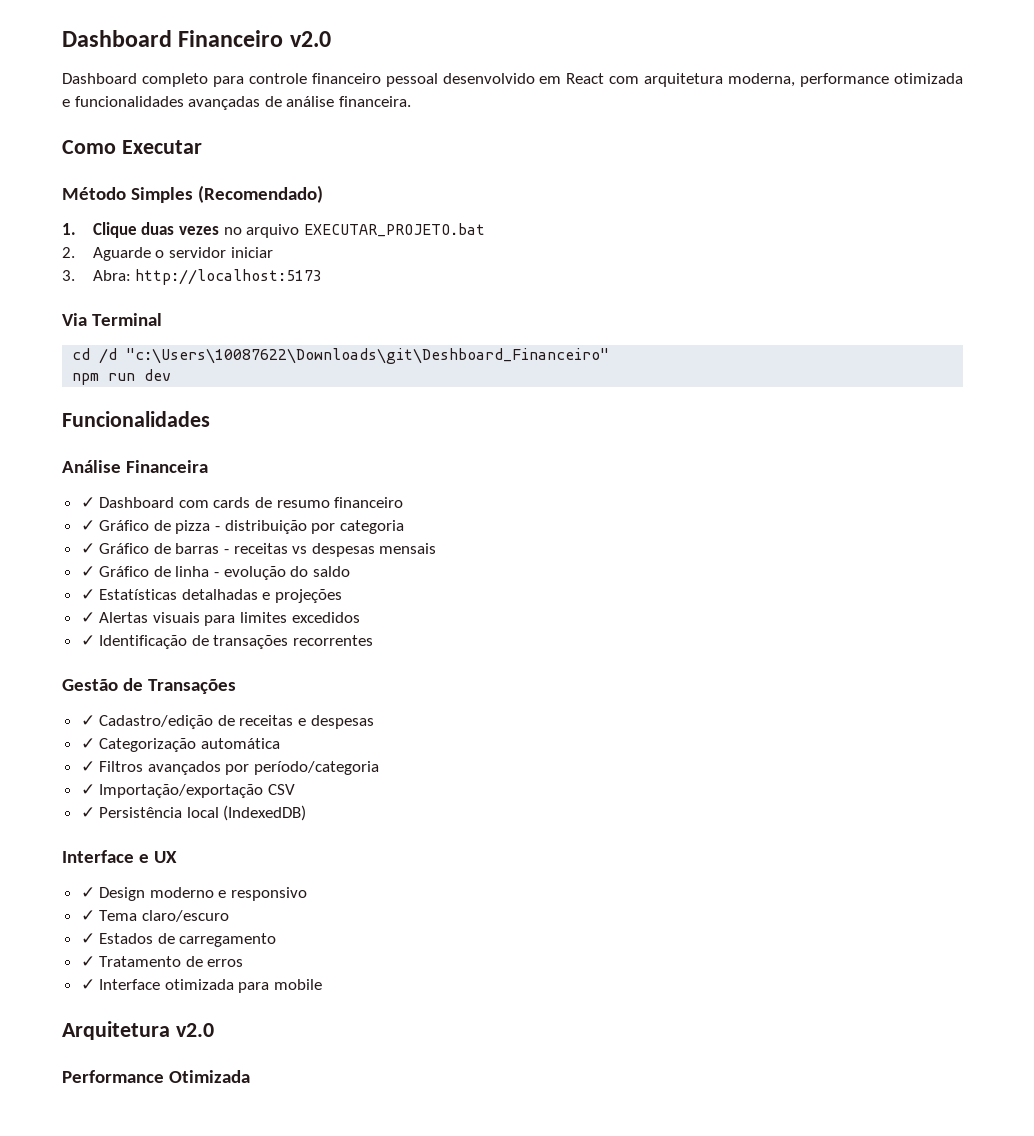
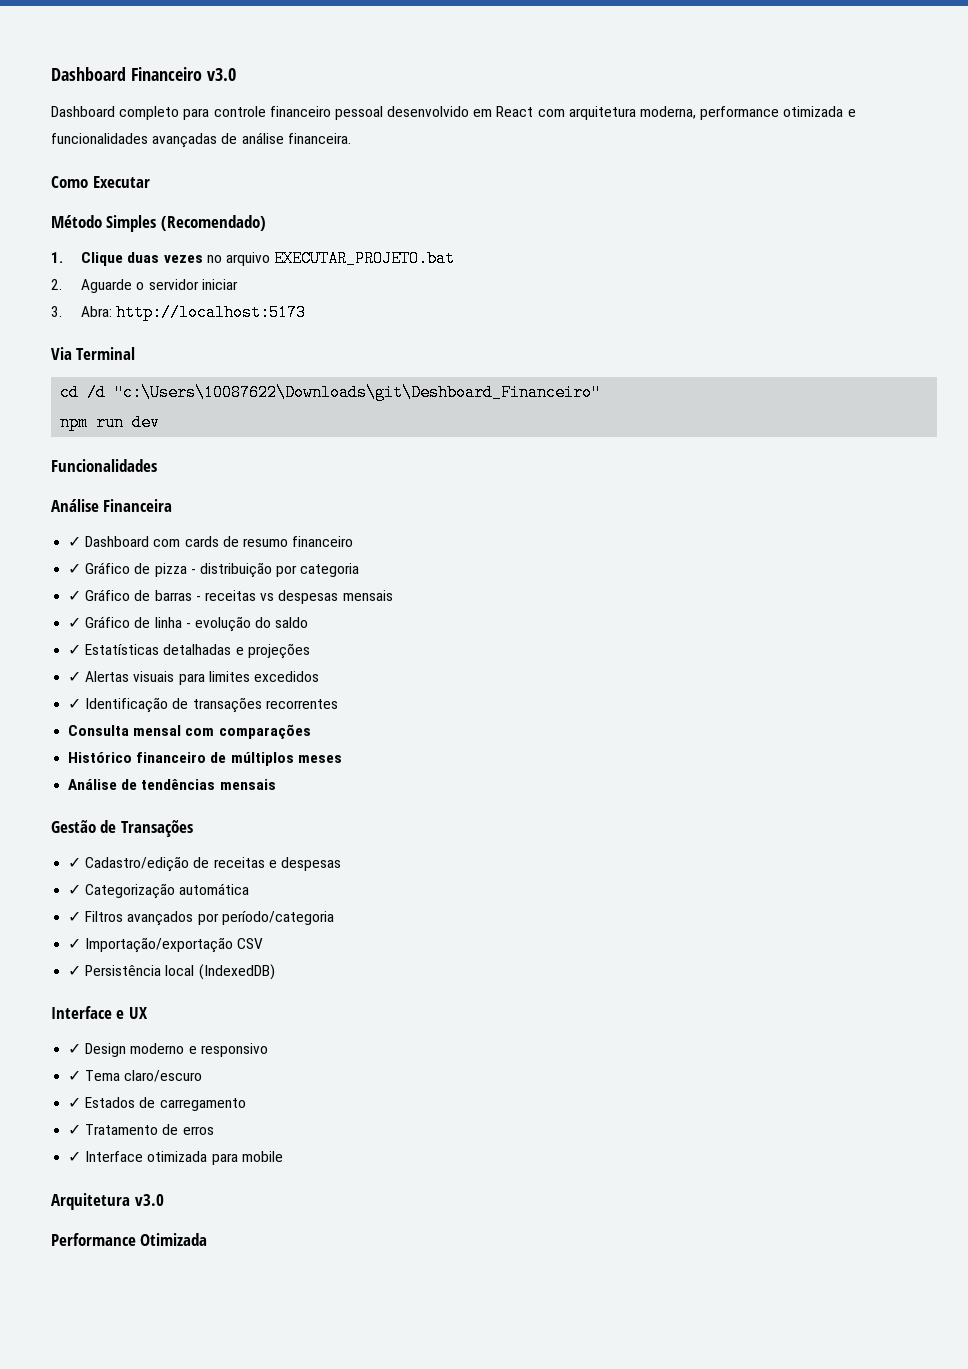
[289,31,331,47] v2.0 -> [206,68,236,81] v3.0
(374, 640) none -> [68,724,311,739] [68,752,342,766] [68,779,276,790] // Consulta mensal com comparações // Histórico financeiro de múltiplos meses // Análise de tendências mensais
[175,1023,214,1037] v2.0 -> [134,1194,164,1206] v3.0

